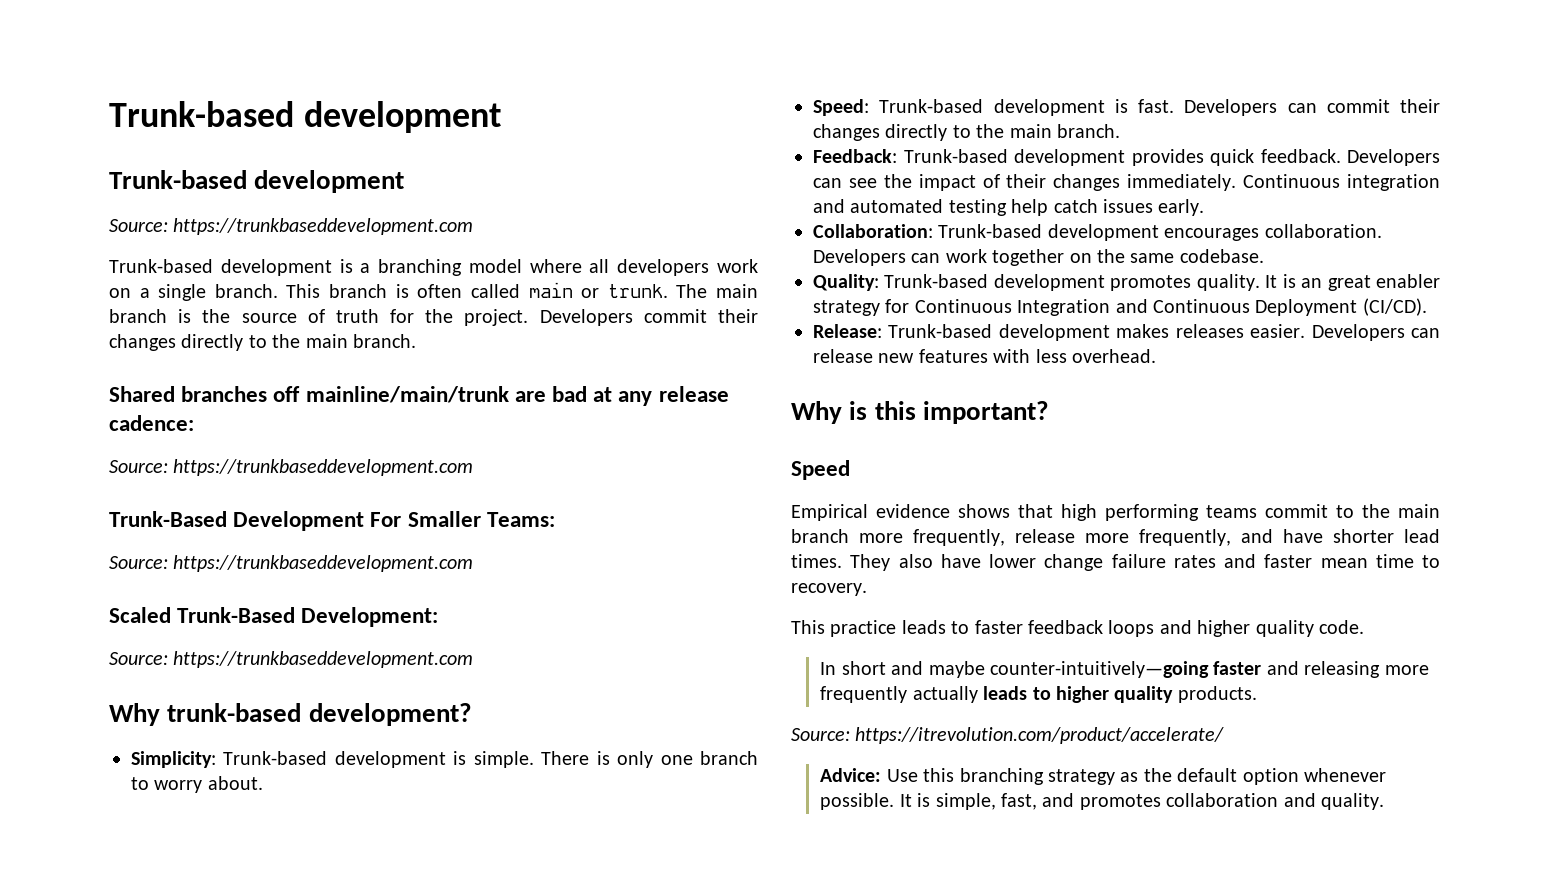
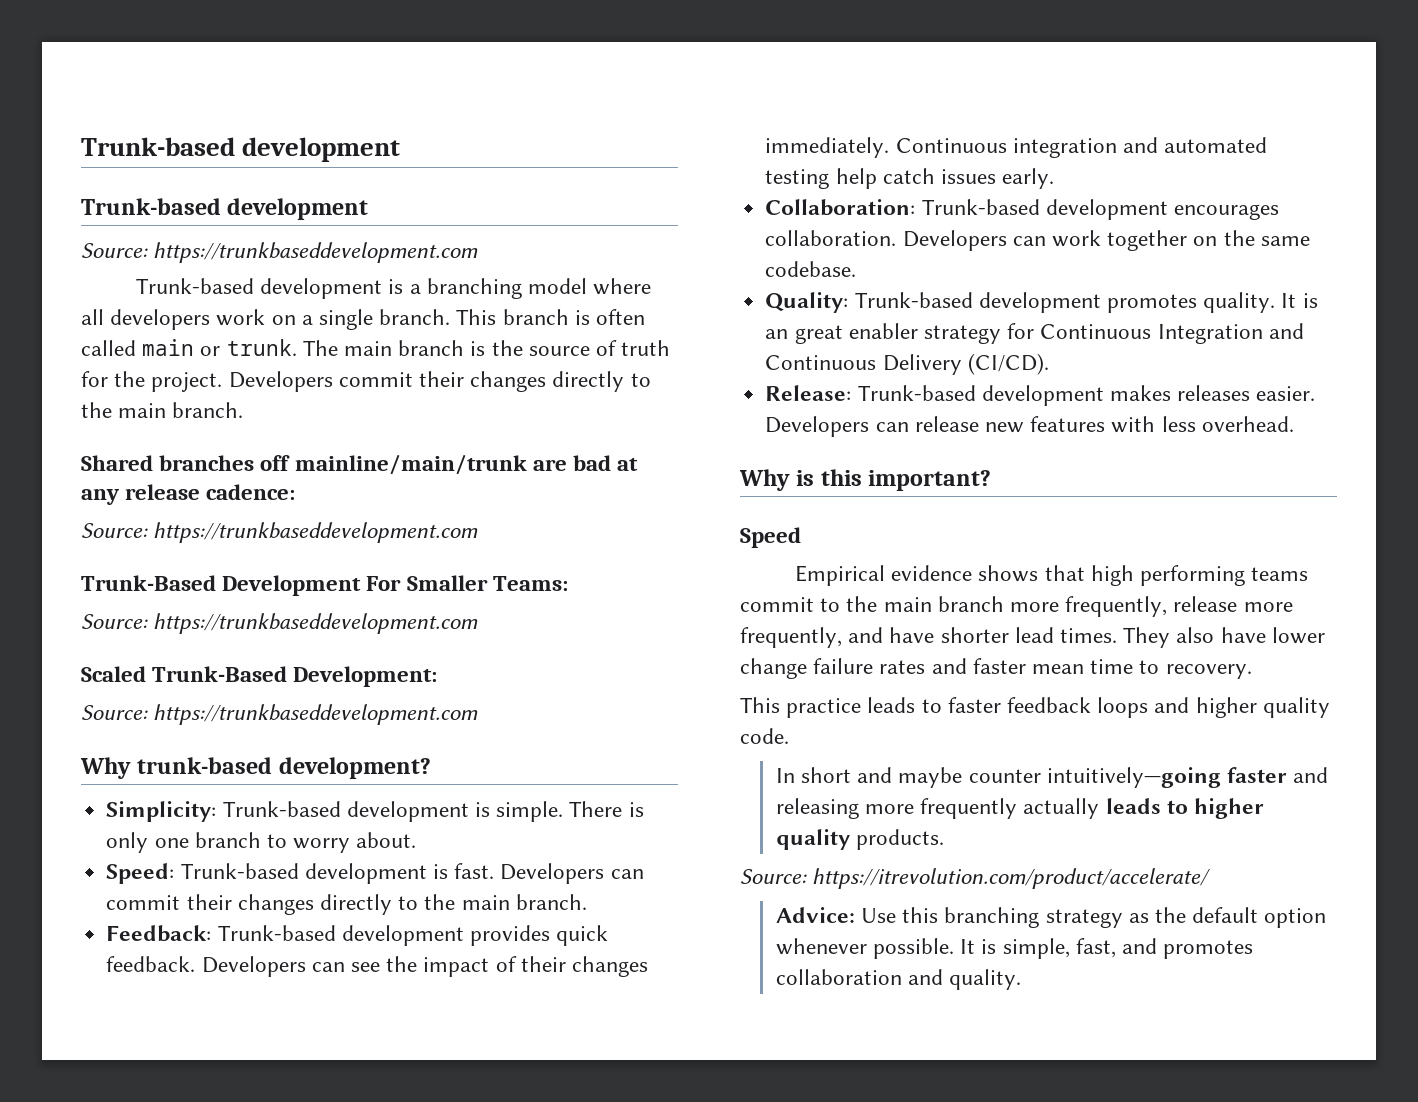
[1255,299,1358,316] Deployment -> [882,354,962,375] Delivery
[990,661,1210,678] counter-intuitively—going -> [968,767,1221,788] counter intuitively—going

